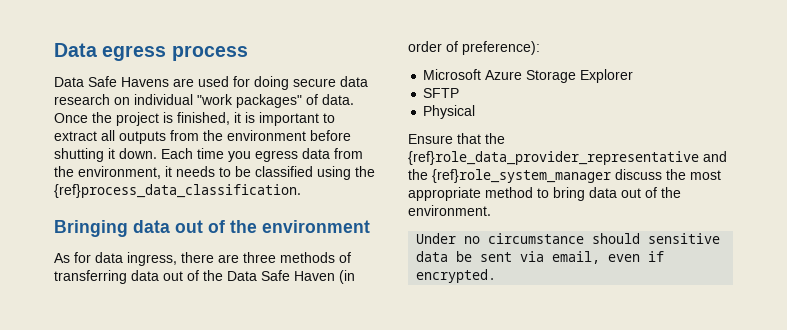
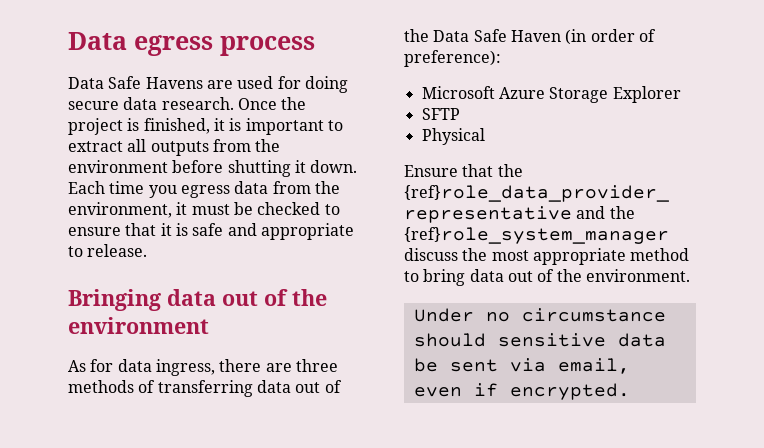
[54,94,354,108] research on individual "work packages" of data. -> [161,97,234,110] research.
[176,166,375,180] [54,184,301,198] needs to be classified using the {ref}process_data_classification. -> [191,202,340,215] [68,223,354,240] [68,244,148,257] must be checked to ensure that it is safe and appropriate to release.

